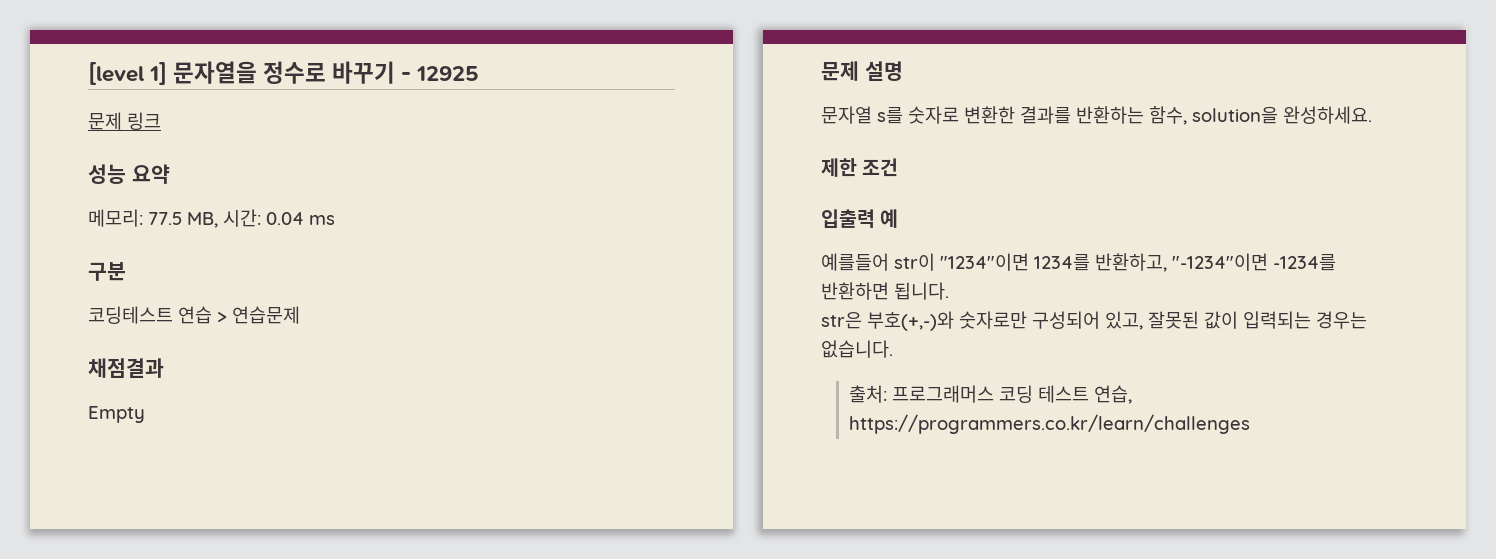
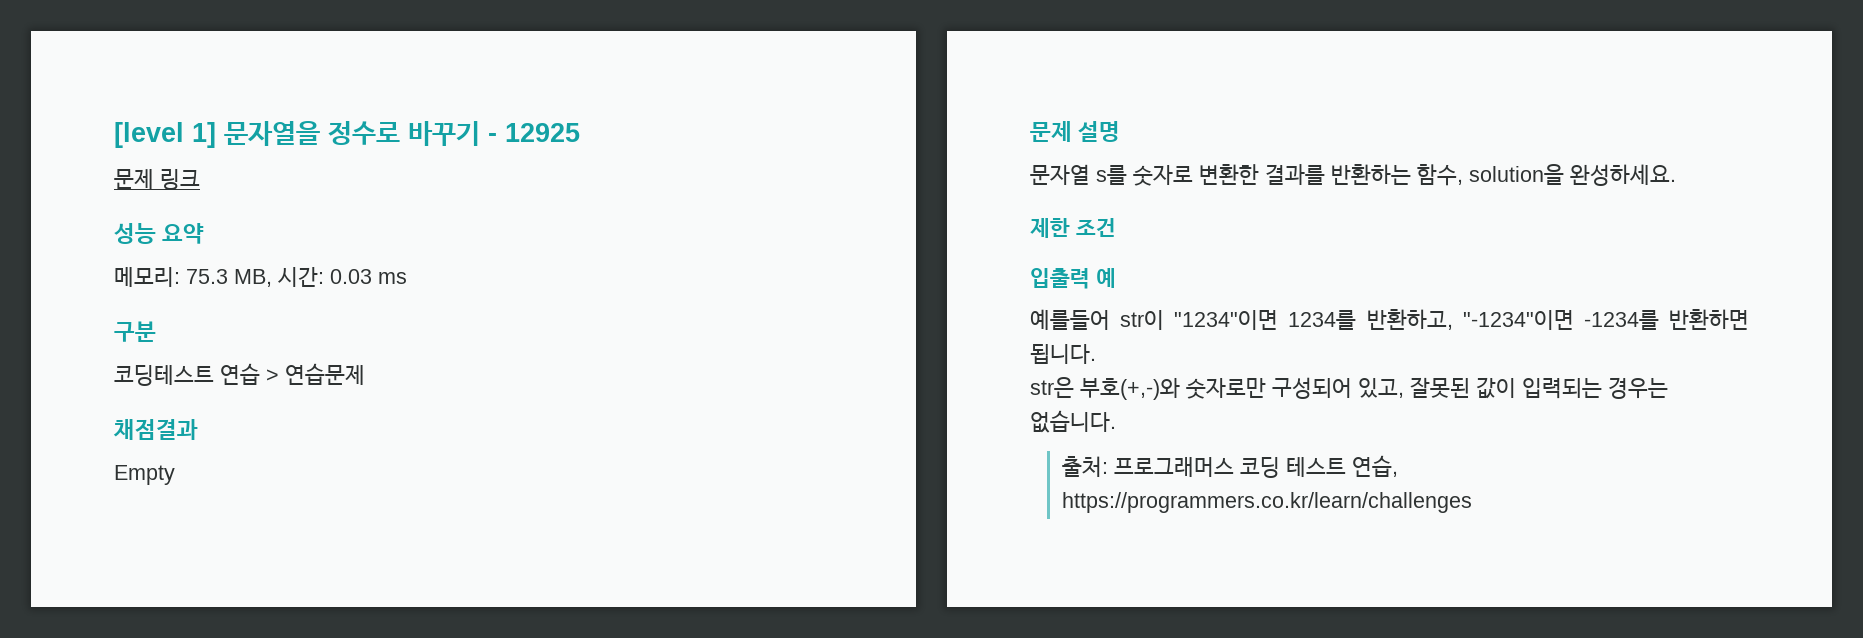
[148,212,182,225] 77.5 -> [186,269,228,284] 75.3
[266,212,304,225] 0.04 -> [330,269,372,284] 0.03

